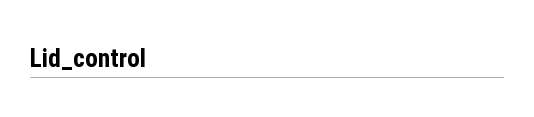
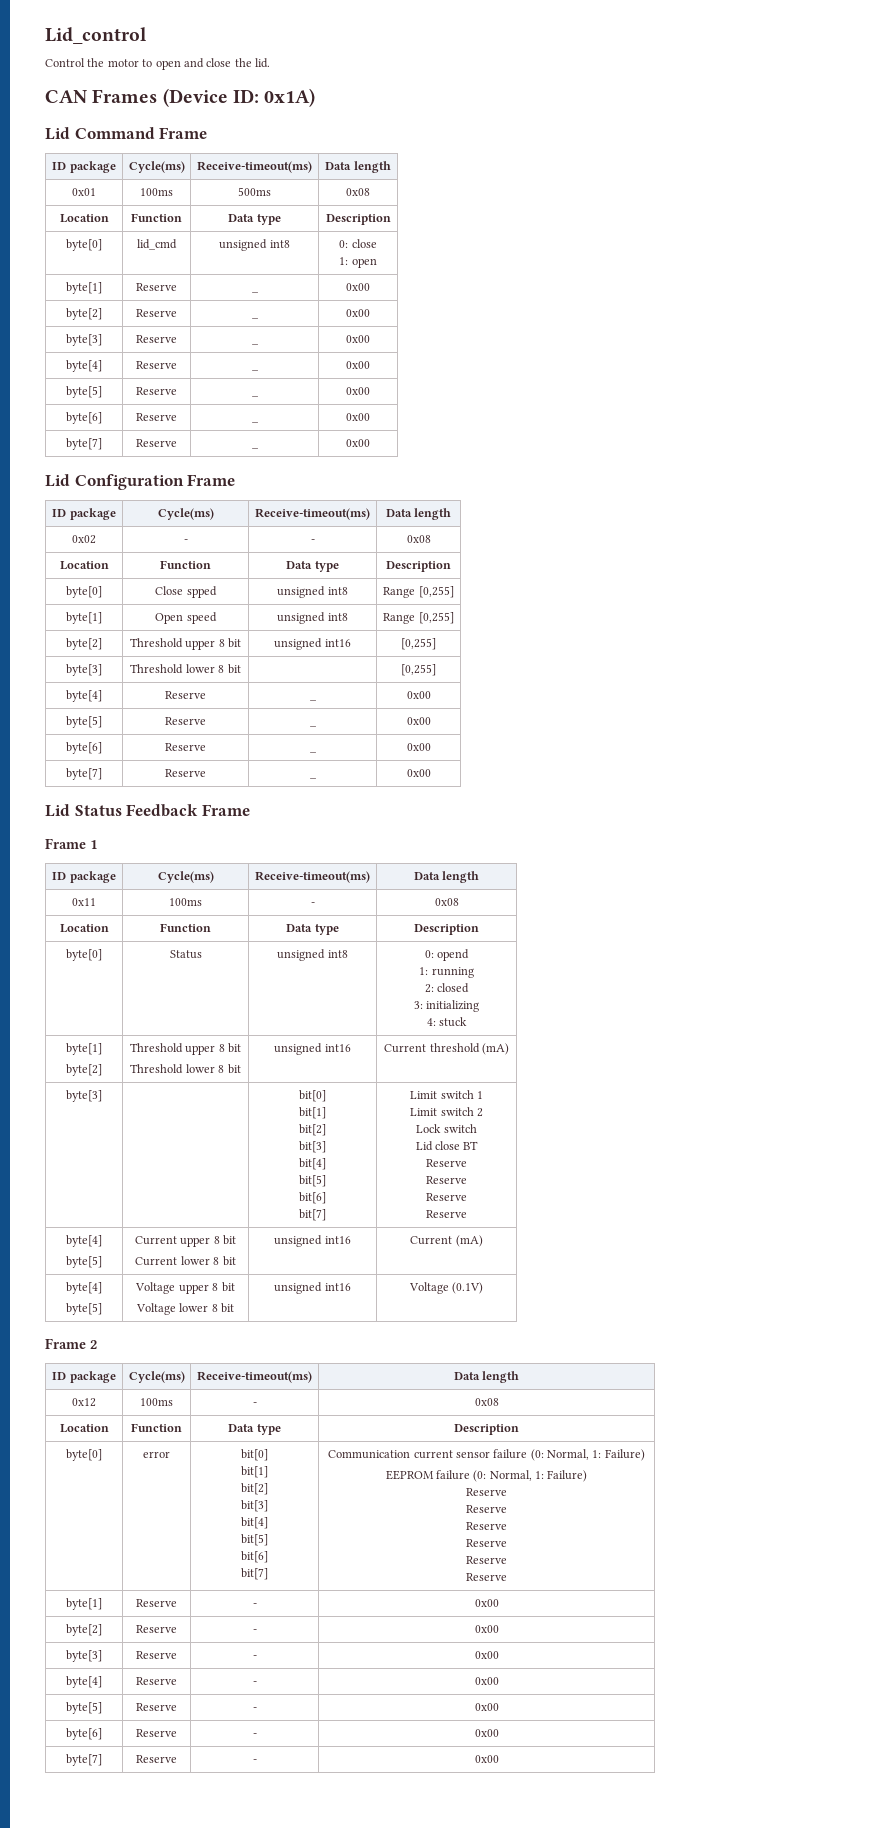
(146, 59) none -> [45,58,270,70] [45,88,316,107] [45,127,208,140] [52,161,116,173] [128,161,185,173] [197,161,312,173] [325,161,391,173] [72,188,96,196] [140,188,173,196] [238,187,271,196] [346,188,370,196] [59,214,109,223] [131,213,182,222] [228,214,281,225] [325,214,391,225] [66,239,102,251] [137,239,177,250] [219,239,290,251] [339,239,377,248] [339,257,377,268] [66,282,102,294] [136,283,177,291] [251,291,259,293] [346,283,370,291] [66,308,102,320] [136,309,177,317] [251,317,259,319] [346,309,370,317] [66,334,102,346] [136,335,177,343] [251,343,259,345] [346,335,370,343] [66,360,102,372] [136,361,177,369] [251,369,259,371] [346,361,370,369] [66,386,102,398] [136,387,177,395] [251,395,259,397] [346,387,370,395] [66,412,102,424] [136,413,177,421] [251,421,259,423] [346,413,370,421] [66,438,102,450] [136,439,177,447] [251,447,259,449] [346,439,370,447] [45,474,236,490] [52,508,116,520] [157,508,214,520] [255,508,370,520] [385,508,452,520] [72,535,96,544] [183,539,188,543] [310,539,315,543] [406,535,431,543] [59,561,109,570] [160,560,211,569] [286,561,339,572] [386,561,451,572] [66,586,102,598] [155,586,217,598] [277,586,348,598] [383,586,454,598] [66,612,102,624] [155,612,217,624] [277,612,348,624] [383,612,454,624] [66,638,102,650] [129,638,242,650] [274,638,351,650] [401,638,436,650] [66,664,102,676] [130,664,241,674] [401,664,436,676] [66,690,102,702] [165,691,206,699] [309,699,317,701] [406,691,431,699] [66,716,102,728] [165,717,206,725] [309,725,317,727] [406,717,431,725] [66,742,102,754] [165,743,206,751] [309,751,317,753] [406,743,431,751] [66,768,102,780] [165,769,206,777] [309,777,317,779] [406,769,431,777] [45,804,250,817] [45,838,97,849] [52,871,116,883] [157,871,214,883] [255,871,370,883] [413,871,480,883] [72,898,96,906] [169,898,202,906] [310,902,315,906] [434,898,459,906] [59,924,109,933] [160,923,211,932] [286,924,339,935] [414,924,479,935] [66,949,102,961] [169,950,202,959] [277,949,348,961] [424,949,470,961] [419,967,474,978] [424,983,470,993] [413,1000,480,1012] [426,1017,468,1027] [66,1043,102,1055] [66,1064,102,1076] [129,1043,242,1055] [130,1064,241,1074] [274,1043,351,1055] [384,1043,509,1055] [66,1090,102,1102] [299,1090,326,1102] [299,1107,326,1119] [299,1124,326,1136] [299,1141,326,1153] [299,1158,326,1170] [299,1175,326,1187] [299,1192,326,1204] [299,1209,326,1221] [410,1090,483,1099] [410,1107,483,1117] [416,1124,477,1133] [415,1141,479,1151] [426,1159,467,1167] [426,1176,467,1184] [426,1193,467,1201] [426,1210,467,1218] [66,1235,102,1247] [66,1256,102,1268] [134,1235,237,1247] [135,1256,236,1266] [274,1235,351,1247] [410,1235,483,1247] [66,1282,102,1294] [66,1303,102,1315] [135,1282,235,1294] [135,1303,235,1315] [274,1282,351,1294] [408,1282,484,1294] [45,1338,97,1349] [52,1371,116,1383] [128,1371,185,1383] [197,1371,312,1383] [453,1371,520,1383] [72,1398,96,1407] [140,1398,173,1406] [252,1402,257,1406] [474,1398,499,1406] [59,1424,109,1433] [131,1423,182,1432] [228,1424,281,1435] [454,1424,519,1435] [66,1449,102,1461] [143,1451,170,1458] [241,1449,268,1461] [241,1466,268,1478] [241,1483,268,1495] [241,1500,268,1512] [241,1517,268,1529] [241,1534,268,1546] [241,1551,268,1563] [241,1568,268,1580] [328,1449,645,1461] [385,1470,588,1482] [466,1488,507,1496] [466,1505,507,1513] [466,1522,507,1530] [466,1539,507,1547] [466,1556,507,1564] [466,1573,507,1581] [66,1598,102,1610] [136,1599,177,1607] [252,1603,257,1607] [474,1599,499,1607] [66,1624,102,1636] [136,1625,177,1633] [252,1629,257,1633] [474,1625,499,1633] [66,1650,102,1662] [136,1651,177,1659] [252,1655,257,1659] [474,1651,499,1659] [66,1676,102,1688] [136,1677,177,1685] [252,1681,257,1685] [474,1677,499,1685] [66,1702,102,1714] [136,1703,177,1711] [252,1707,257,1711] [474,1703,499,1711] [66,1728,102,1740] [136,1729,177,1737] [252,1733,257,1737] [474,1729,499,1737] [66,1754,102,1766] [136,1755,177,1763] [252,1759,257,1763] [474,1755,499,1763] // Control the motor to open and close the lid. // CAN Frames (Device ID: 0x1A) // Lid Command Frame // ID package | Cycle(ms) | Receive-timeout(ms) | Data length // 0x01 | 100ms | 500ms | 0x08 // Location | Function | Data type | Description // byte[0] | lid_cmd | unsigned int8 | 0: close // 1: open // byte[1] | Reserve | _ | 0x00 // byte[2] | Reserve | _ | 0x00 // byte[3] | Reserve | _ | 0x00 // byte[4] | Reserve | _ | 0x00 // byte[5] | Reserve | _ | 0x00 // byte[6] | Reserve | _ | 0x00 // byte[7] | Reserve | _ | 0x00 // Lid Configuration Frame // ID package | Cycle(ms) | Receive-timeout(ms) | Data length // 0x02 | - | - | 0x08 // Location | Function | Data type | Description // byte[0] | Close spped | unsigned int8 | Range [0,255] // byte[1] | Open speed | unsigned int8 | Range [0,255] // byte[2] | Threshold upper 8 bit | unsigned int16 | [0,255] // byte[3] | Threshold lower 8 bit | | [0,255] // byte[4] | Reserve | _ | 0x00 // byte[5] | Reserve | _ | 0x00 // byte[6] | Reserve | _ | 0x00 // byte[7] | Reserve | _ | 0x00 // Lid Status Feedback Frame // Frame 1 // ID package | Cycle(ms) | Receive-timeout(ms) | Data length // 0x11 | 100ms | - | 0x08 // Location | Function | Data type | Description // byte[0] | Status | unsigned int8 | 0: opend // 1: running // 2: closed // 3: initializing // 4: stuck // byte[1] // byte[2] | Threshold upper 8 bit // Threshold lower 8 bit | unsigned int16 | Current threshold (mA) // byte[3] | | bit[0] // bit[1] // bit[2] // bit[3] // bit[4] // bit[5] // bit[6] // bit[7] | Limit switch 1 // Limit switch 2 // Lock switch // Lid close BT // Reserve // Reserve // Reserve // Reserve // byte[4] // byte[5] | Current upper 8 bit // Current lower 8 bit | unsigned int16 | Current (mA) // byte[4] // byte[5] | Voltage upper 8 bit // Voltage lower 8 bit | unsigned int16 | Voltage (0.1V) // Frame 2 // ID package | Cycle(ms) | Receive-timeout(ms) | Data length // 0x12 | 100ms | - | 0x08 // Location | Function | Data type | Description // byte[0] | error | bit[0] // bit[1] // bit[2] // bit[3] // bit[4] // bit[5] // bit[6] // bit[7] | Communication current sensor failure (0: Normal, 1: Failure) // EEPROM failure (0: Normal, 1: Failure) // Reserve // Reserve // Reserve // Reserve // Reserve // Reserve // byte[1] | Reserve | - | 0x00 // byte[2] | Reserve | - | 0x00 // byte[3] | Reserve | - | 0x00 // byte[4] | Reserve | - | 0x00 // byte[5] | Reserve | - | 0x00 // byte[6] | Reserve | - | 0x00 // byte[7] | Reserve | - | 0x00

